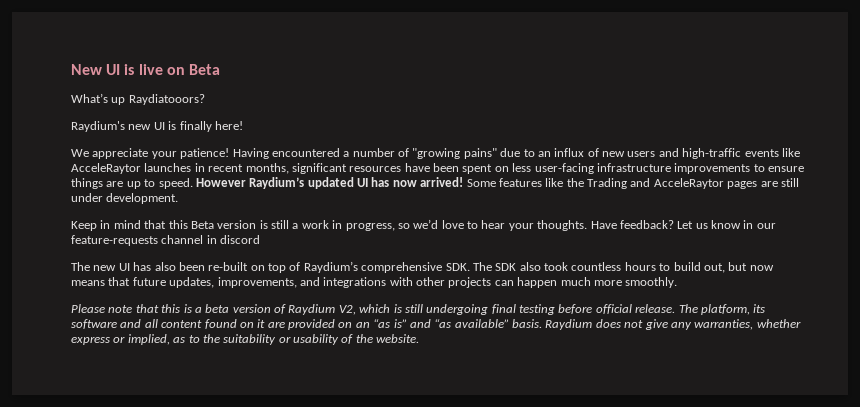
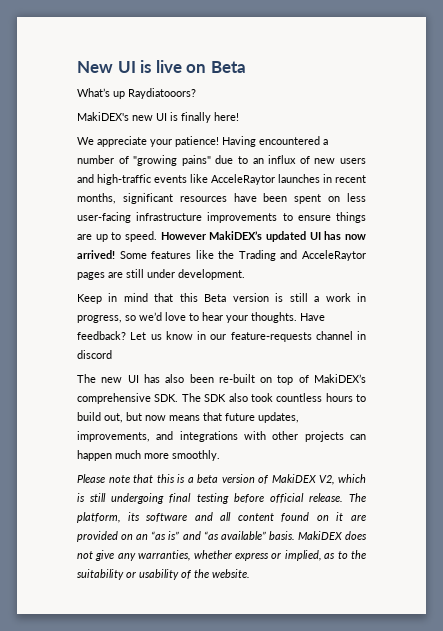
[71,121,125,132] Raydium's -> [77,112,129,121] MakiDEX's
[249,177,305,189] Raydium’s -> [209,231,263,240] MakiDEX’s
[303,261,358,273] Raydium’s -> [314,374,367,383] MakiDEX’s
[288,304,336,315] Raydium -> [271,474,316,483] MakiDEX
[545,319,593,330] Raydium -> [297,531,342,540] MakiDEX

